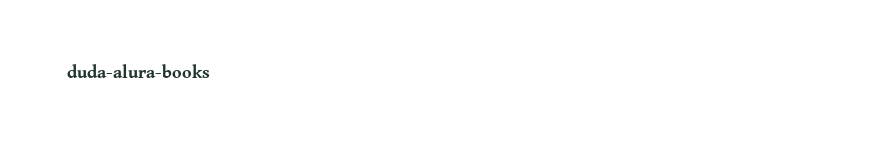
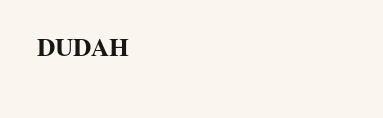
[67,64,210,78] duda-alura-books -> [37,39,129,56] DUDAH

